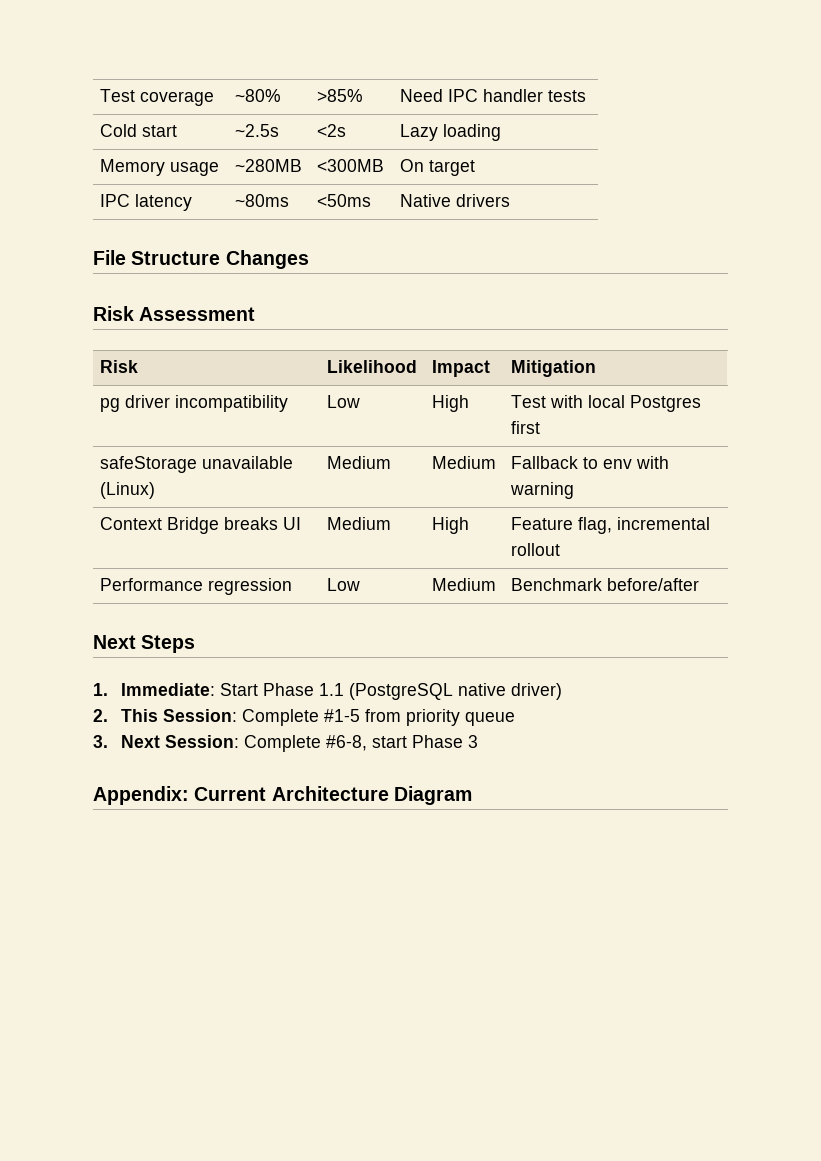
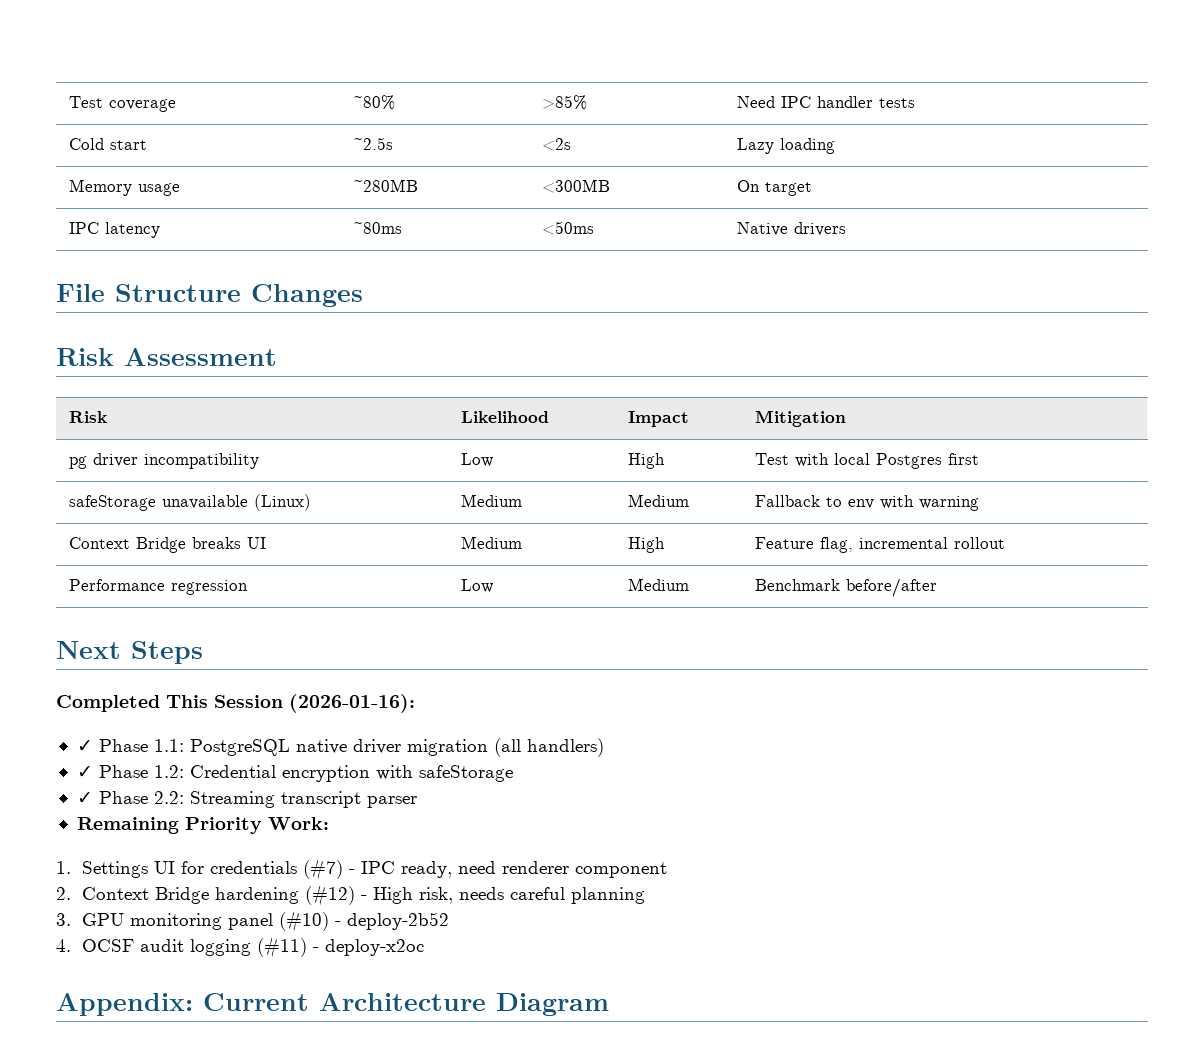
[93,683,563,700] [93,709,516,726] [93,735,479,752] 1. Immediate: Start Phase 1.1 (PostgreSQL native driver) // 2. This Session: Complete #1-5 from priority queue // 3. Next Session: Complete #6-8, start Phase 3 -> [56,694,415,713] [76,738,604,757] [76,765,513,782] [76,791,417,808] [76,817,329,834] [56,859,668,880] [56,885,646,906] [56,911,450,932] [56,937,425,958] Completed This Session (2026-01-16): // ✓ Phase 1.1: PostgreSQL native driver migration (all handlers) // ✓ Phase 1.2: Credential encryption with safeStorage // ✓ Phase 2.2: Streaming transcript parser // Remaining Priority Work: // 1. Settings UI for credentials (#7) - IPC ready, need renderer component // 2. Context Bridge hardening (#12) - High risk, needs careful planning // 3. GPU monitoring panel (#10) - deploy-2b52 // 4. OCSF audit logging (#11) - deploy-x2oc

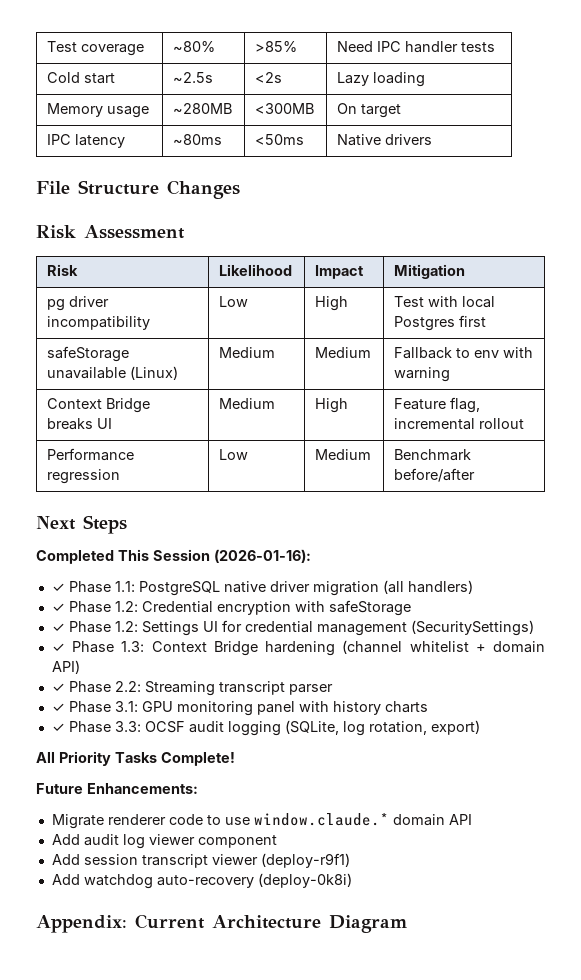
(513, 773) none -> [51,620,534,636] [51,640,545,656] [51,660,80,674] // ✓ Phase 1.2: Settings UI for credential management (SecuritySettings) // ✓ Phase 1.3: Context Bridge hardening (channel whitelist + domain API)
[76,817,329,834] [56,859,668,880] [56,885,646,906] [56,911,450,932] [56,937,425,958] Remaining Priority Work: // 1. Settings UI for credentials (#7) - IPC ready, need renderer component // 2. Context Bridge hardening (#12) - High risk, needs careful planning // 3. GPU monitoring panel (#10) - deploy-2b52 // 4. OCSF audit logging (#11) - deploy-x2oc -> [51,701,428,716] [51,720,480,736] [36,751,235,766] [36,783,198,794] [51,813,472,829] [51,834,277,849] [51,853,350,868] [51,873,352,889] ✓ Phase 3.1: GPU monitoring panel with history charts // ✓ Phase 3.3: OCSF audit logging (SQLite, log rotation, export) // All Priority Tasks Complete! // Future Enhancements: // Migrate renderer code to use window.claude.* domain API // Add audit log viewer component // Add session transcript viewer (deploy-r9f1) // Add watchdog auto-recovery (deploy-0k8i)

